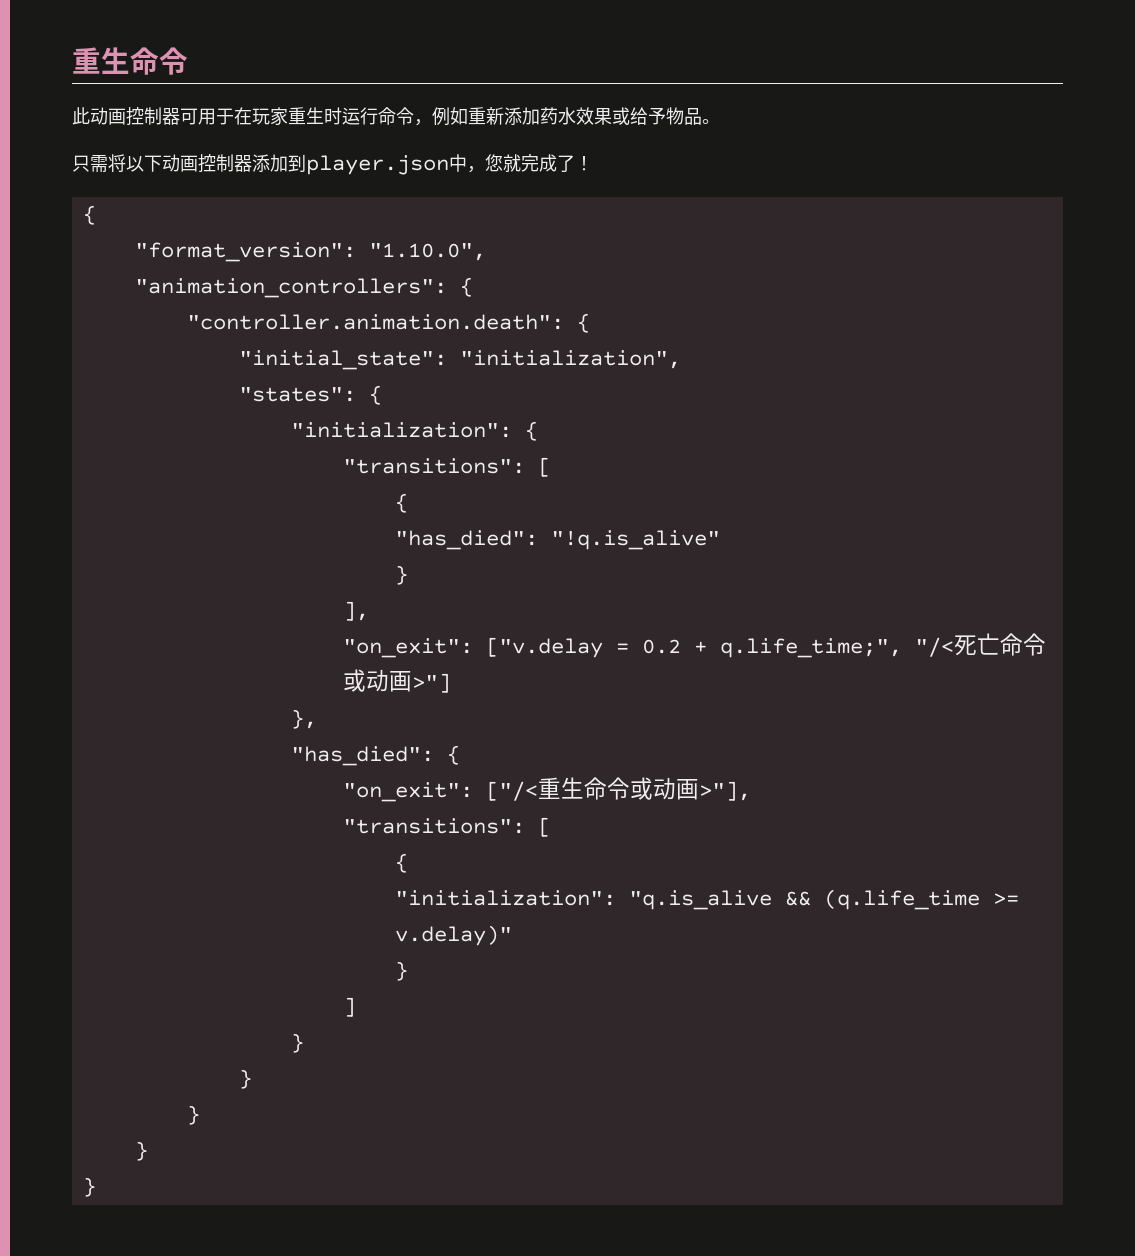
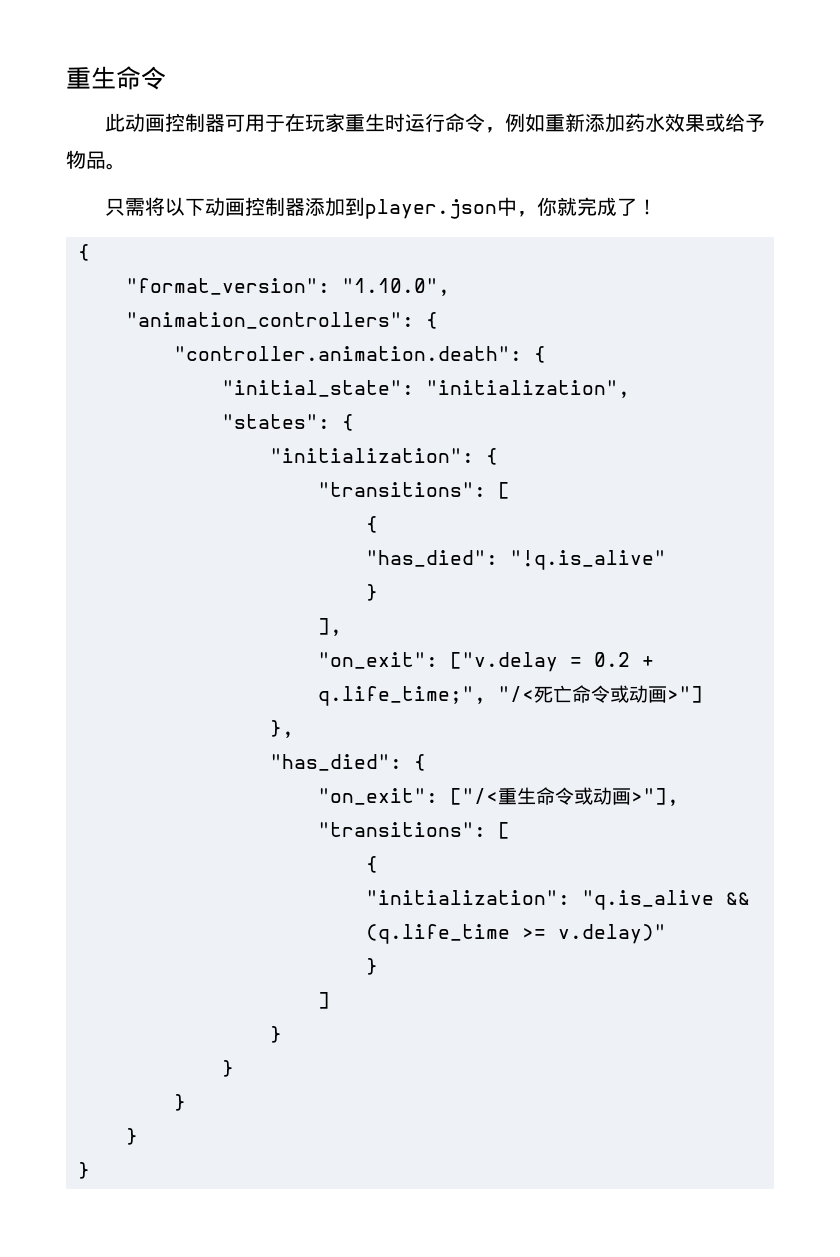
[485,154,503,172] 您 -> [537,197,558,216] 你

